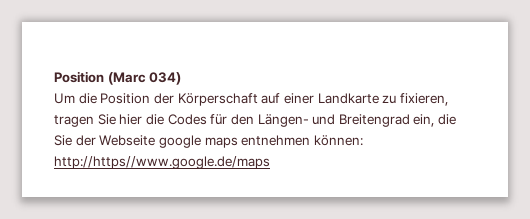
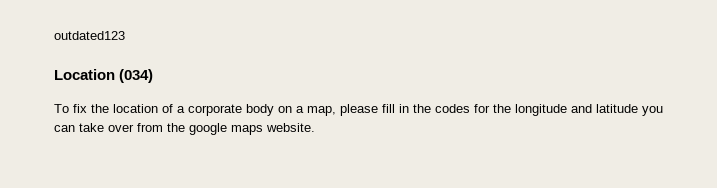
[54,71,182,85] [54,93,448,106] [54,114,457,127] [54,135,363,148] [54,156,270,169] Position (Marc 034) // Um die Position der Körperschaft auf einer Landkarte zu fixieren, tragen Sie hier die Codes für den Längen- und Breitengrad ein, die Sie der Webseite google maps entnehmen können: http://https//www.google.de/maps -> [54,31,125,40] [54,69,154,83] [54,104,663,116] [54,123,315,135] outdated123 // Location (034) // To fix the location of a corporate body on a map, please fill in the codes for the longitude and latitude you can take over from the google maps website.

